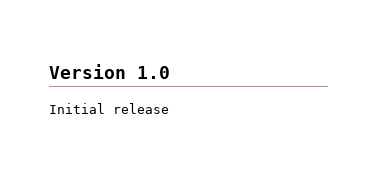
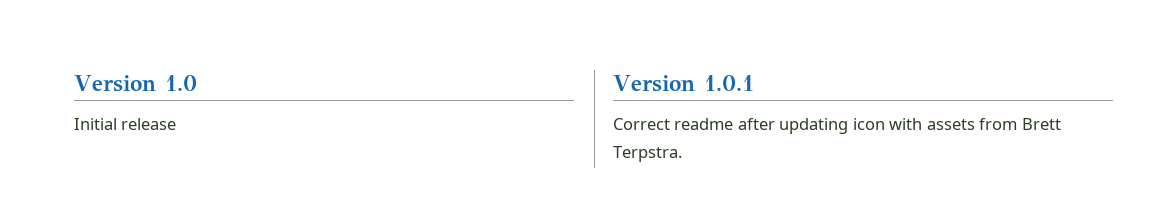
(169, 108) none -> [613,75,754,92] [613,118,1061,134] [613,146,682,162] // Version 1.0.1 // Correct readme after updating icon with assets from Brett Terpstra.

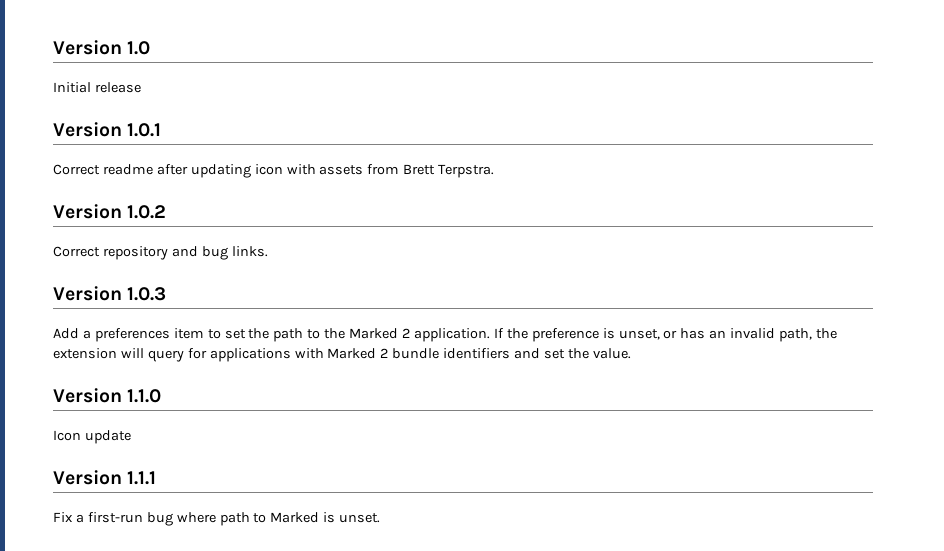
(682, 154) none -> [53,204,167,219] [53,246,268,260] [53,286,167,301] [53,328,838,342] [53,348,631,362] [53,388,162,403] [53,430,131,444] [53,470,157,485] [53,512,381,526] // Version 1.0.2 // Correct repository and bug links. // Version 1.0.3 // Add a preferences item to set the path to the Marked 2 application. If the preference is unset, or has an invalid path, the extension will query for applications with Marked 2 bundle identifiers and set the value. // Version 1.1.0 // Icon update // Version 1.1.1 // Fix a first-run bug where path to Marked is unset.

